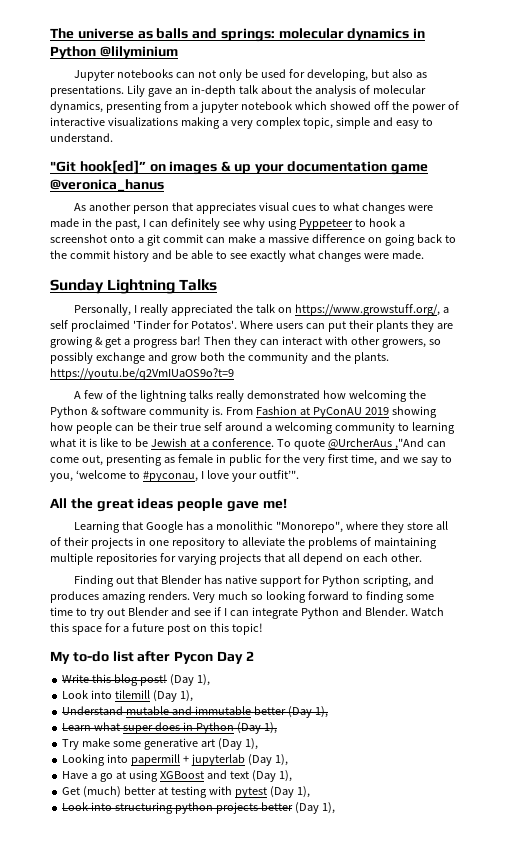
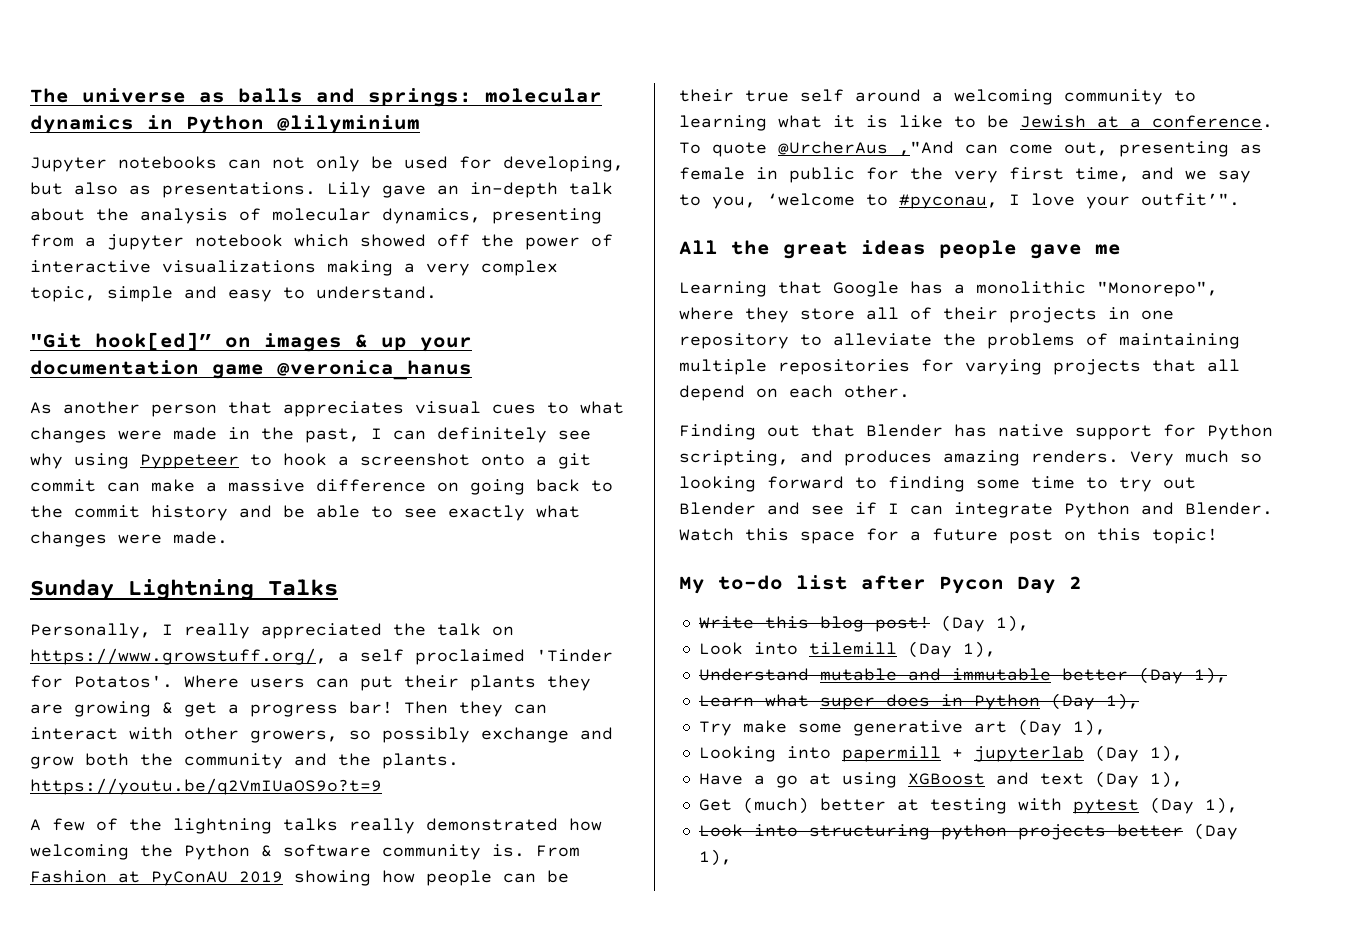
[262,498,287,509] me! -> [1095,244,1121,255] me

